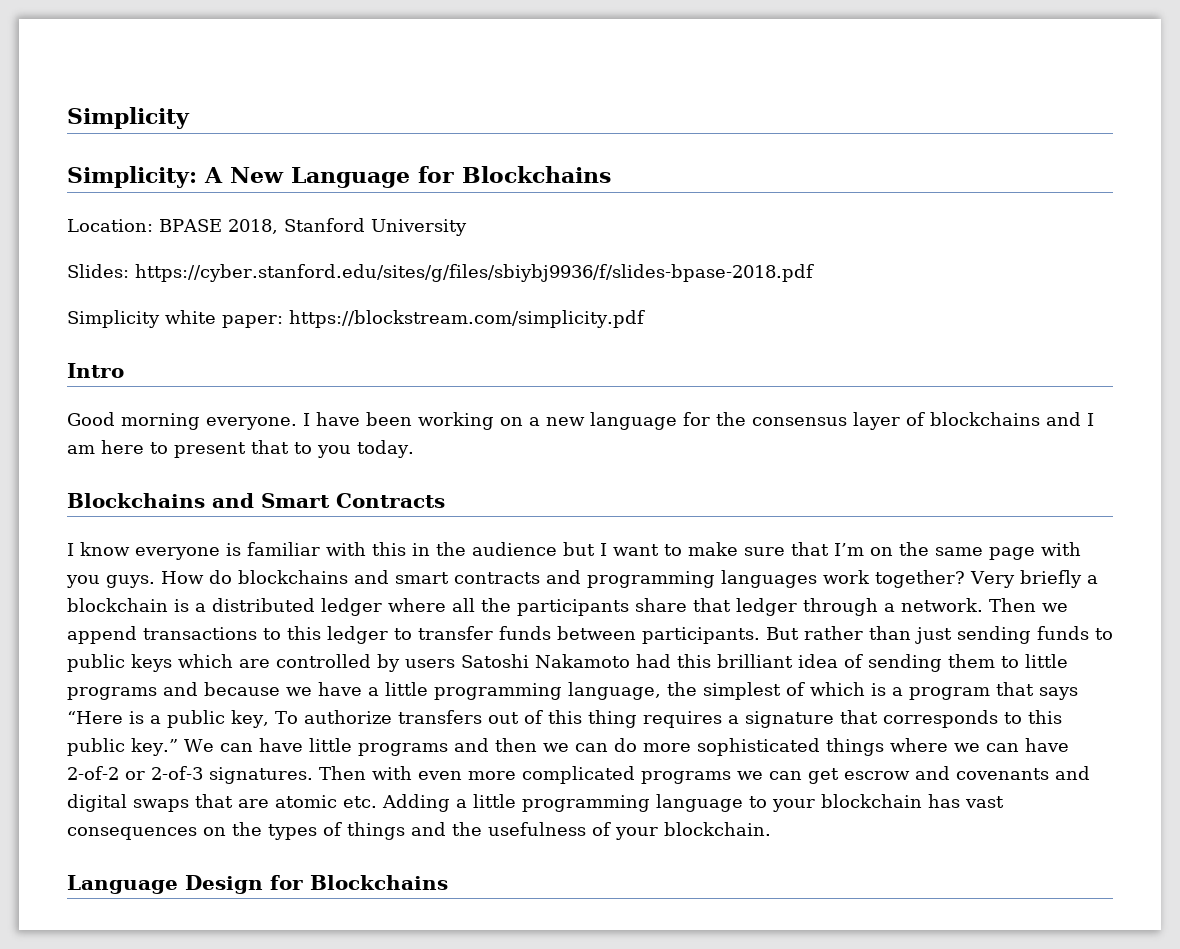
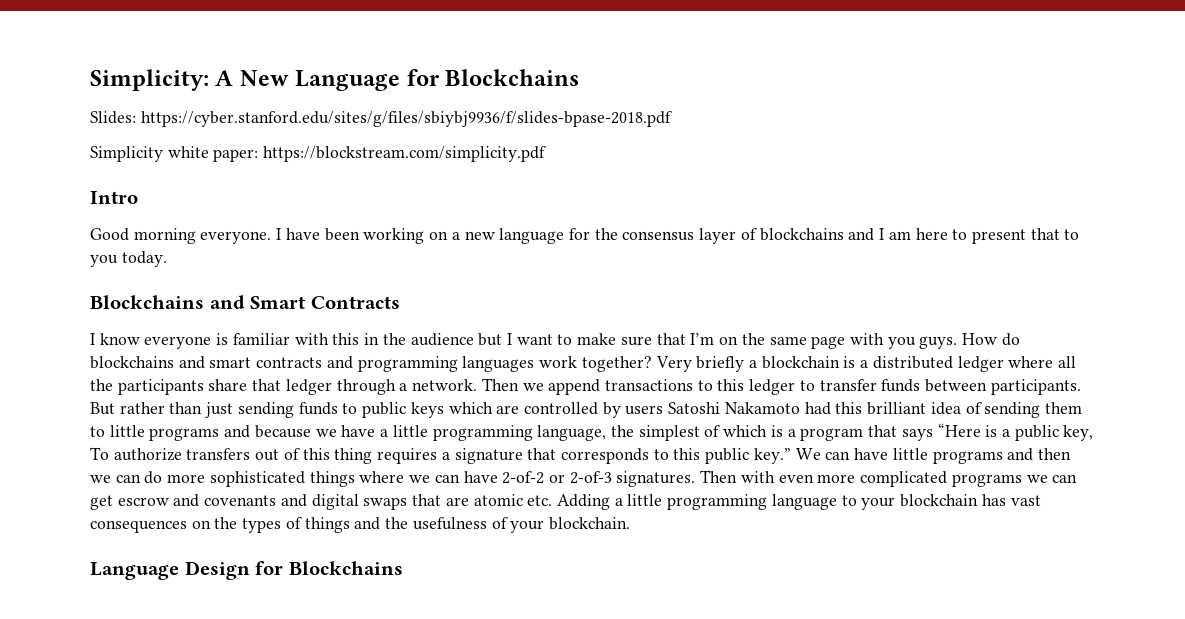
[67,107,190,129] Simplicity // -> (90, 80) none
[67,218,467,236] // Location: BPASE 2018, Stanford University -> (580, 77) none

